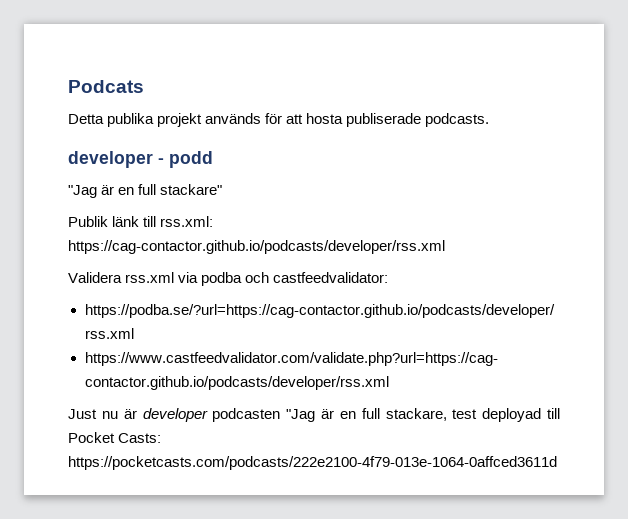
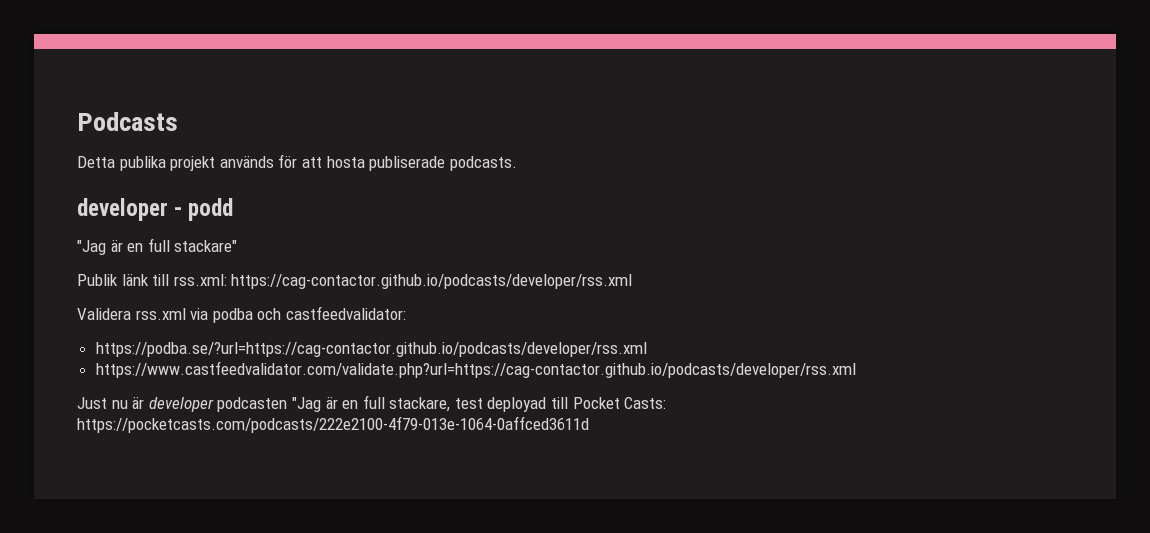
[68,80,144,93] Podcats -> [77,112,178,131] Podcasts

